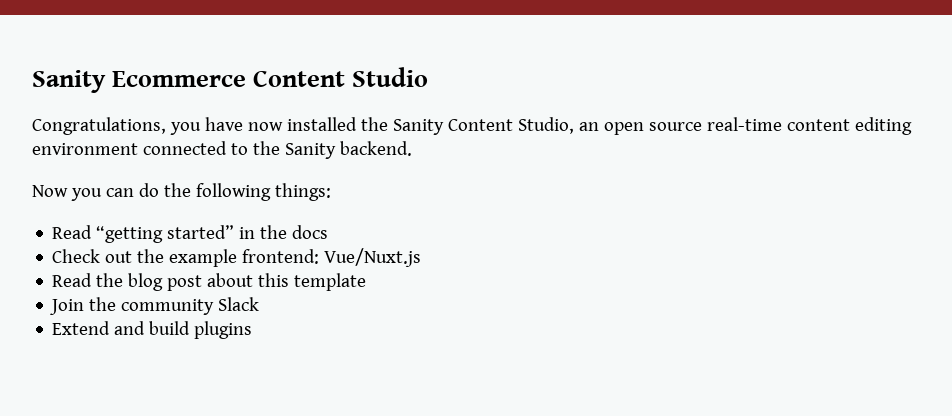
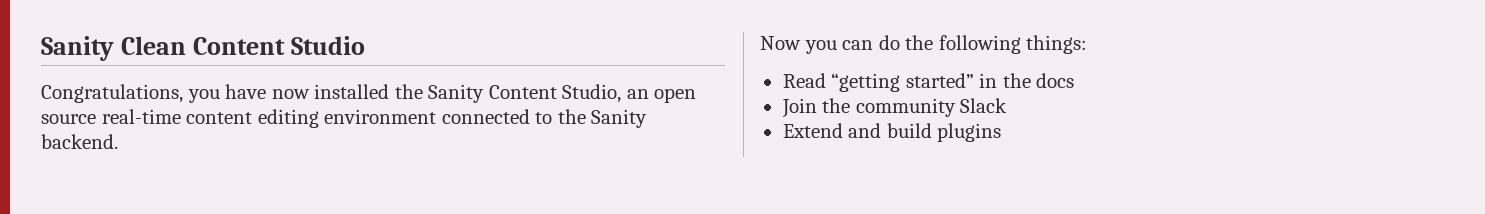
[32,70,247,93] Sanity Ecommerce -> [41,36,187,61] Sanity Clean
[52,248,422,267] [52,273,367,291] // Check out the example frontend: Vue/Nuxt.js // Read the blog post about this template -> (1075, 80) none

